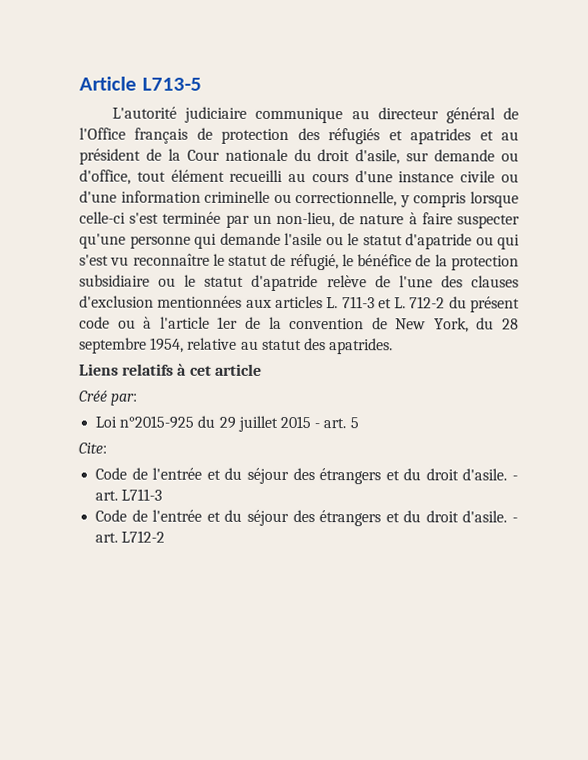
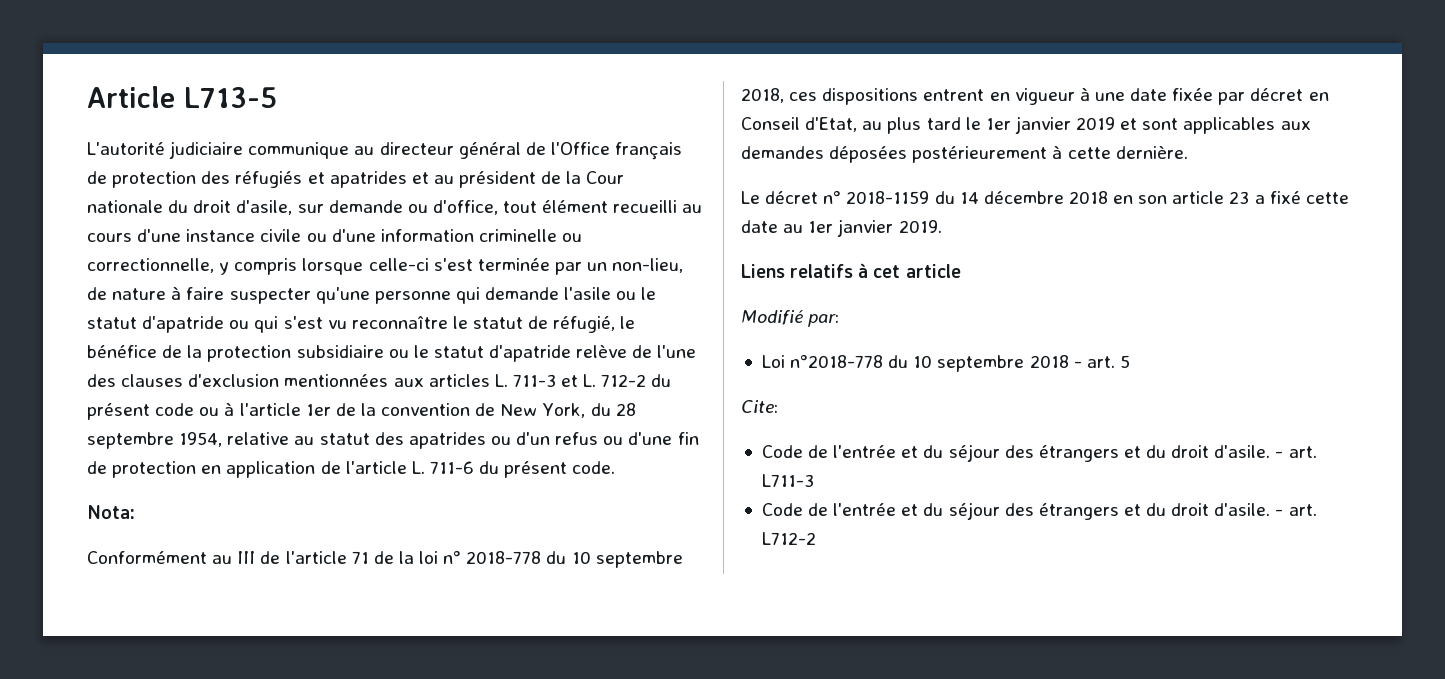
[329,338,394,355] apatrides. -> [408,432,699,449] [87,461,616,478] [87,505,135,519] [87,550,683,568] [741,87,1329,105] [741,116,1311,134] [741,145,1188,163] [741,190,1349,204] [741,219,942,237] apatrides ou d'un refus ou d'une fin de protection en application de l'article L. 711-6 du présent code. // Nota: // Conformément au III de l'article 71 de la loi n° 2018-778 du 10 septembre 2018, ces dispositions entrent en vigueur à une date fixée par décret en Conseil d'Etat, au plus tard le 1er janvier 2019 et sont applicables aux demandes déposées postérieurement à cette dernière. // Le décret n° 2018-1159 du 14 décembre 2018 en son article 23 a fixé cette date au 1er janvier 2019.
[78,390,107,402] Créé -> [741,310,803,325] Modifié
[119,415,311,432] n°2015-925 du 29 juillet 2015 -> [790,354,1069,372] n°2018-778 du 10 septembre 2018

